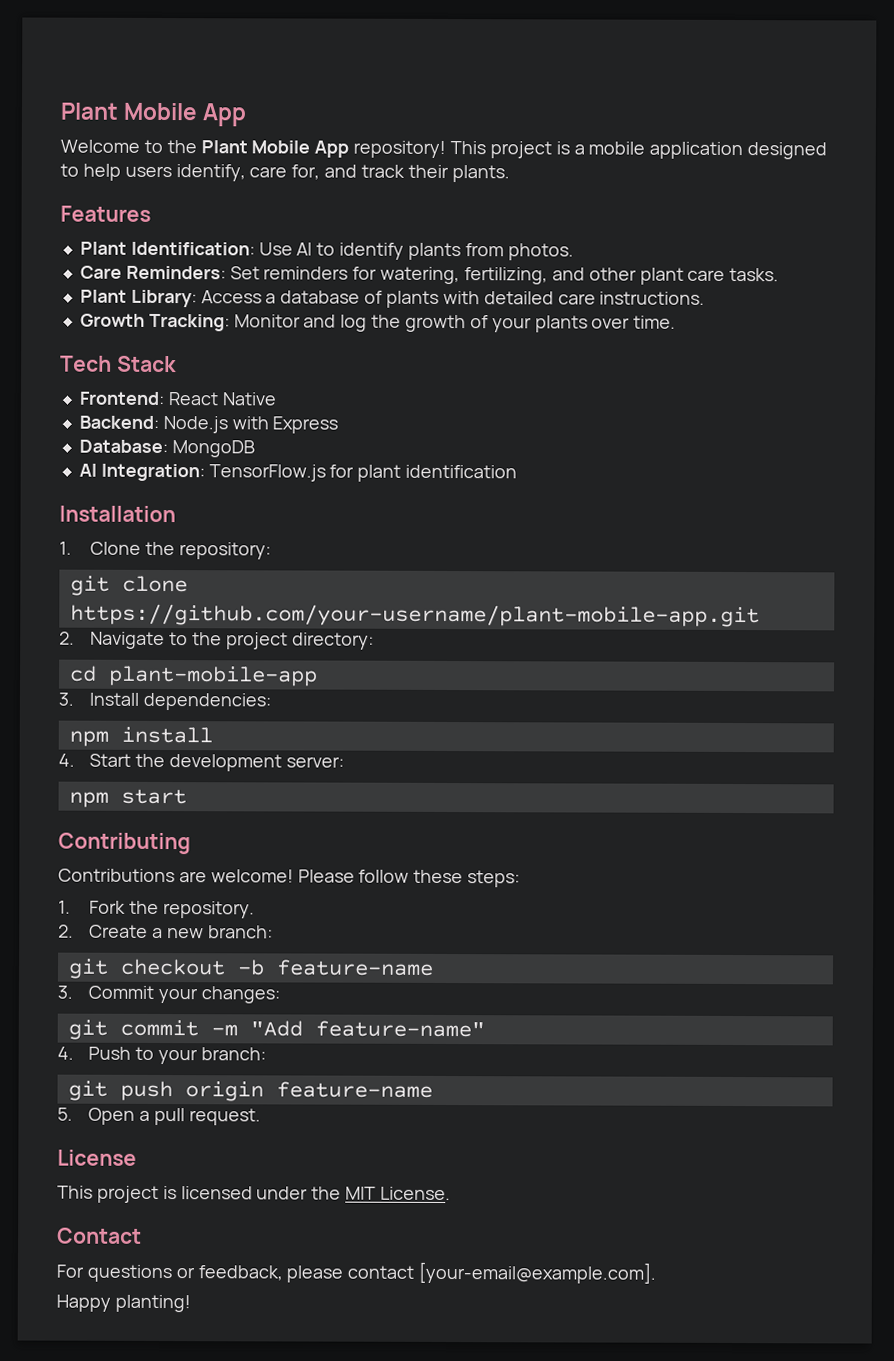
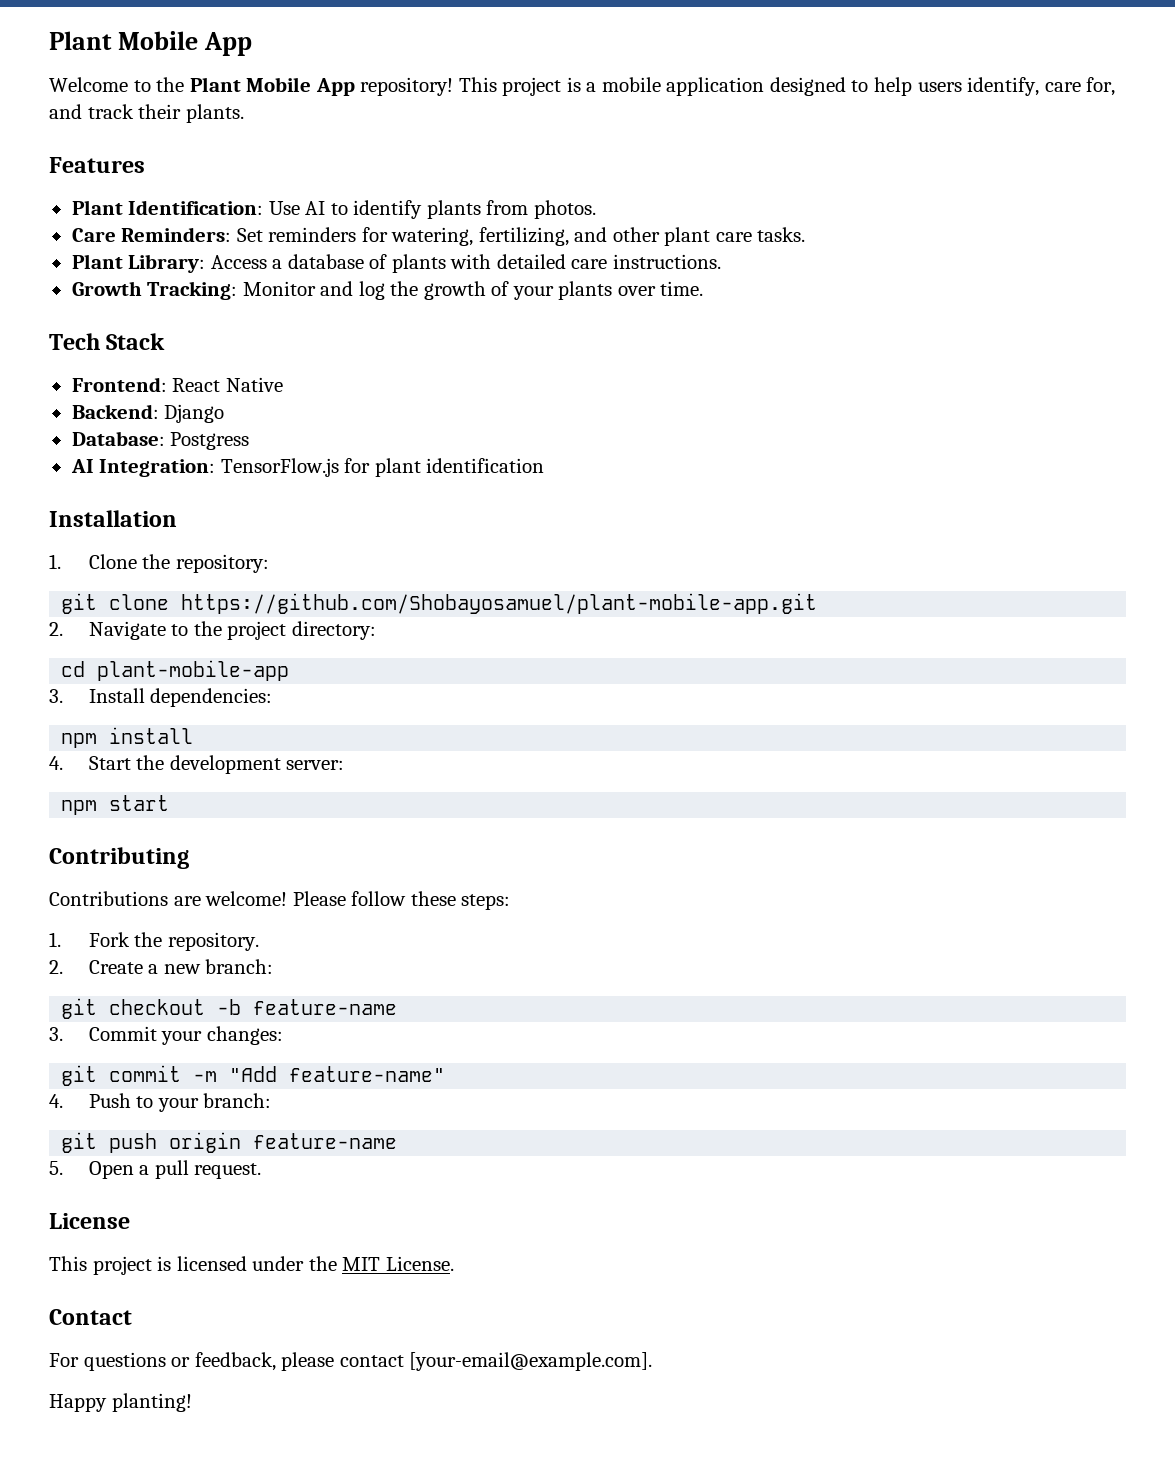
[162,416,339,434] Node.js with Express -> [164,404,225,423] Django
[171,440,255,458] MongoDB -> [170,432,250,450] Postgress
[69,603,760,628] https://github.com/your-username/plant-mobile-app.git -> [181,593,818,614] https://github.com/Shobayosamuel/plant-mobile-app.git

